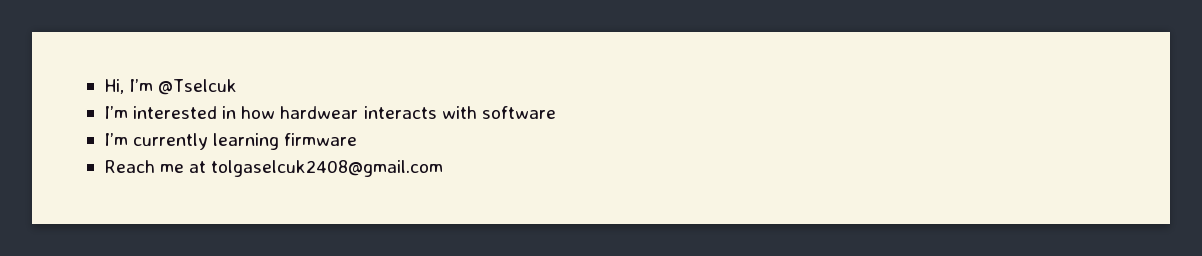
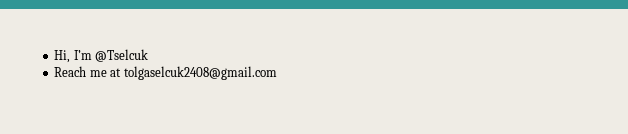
[103,106,556,119] [103,133,358,150] // I’m interested in how hardwear interacts with software // I’m currently learning firmware -> (149, 55) none

